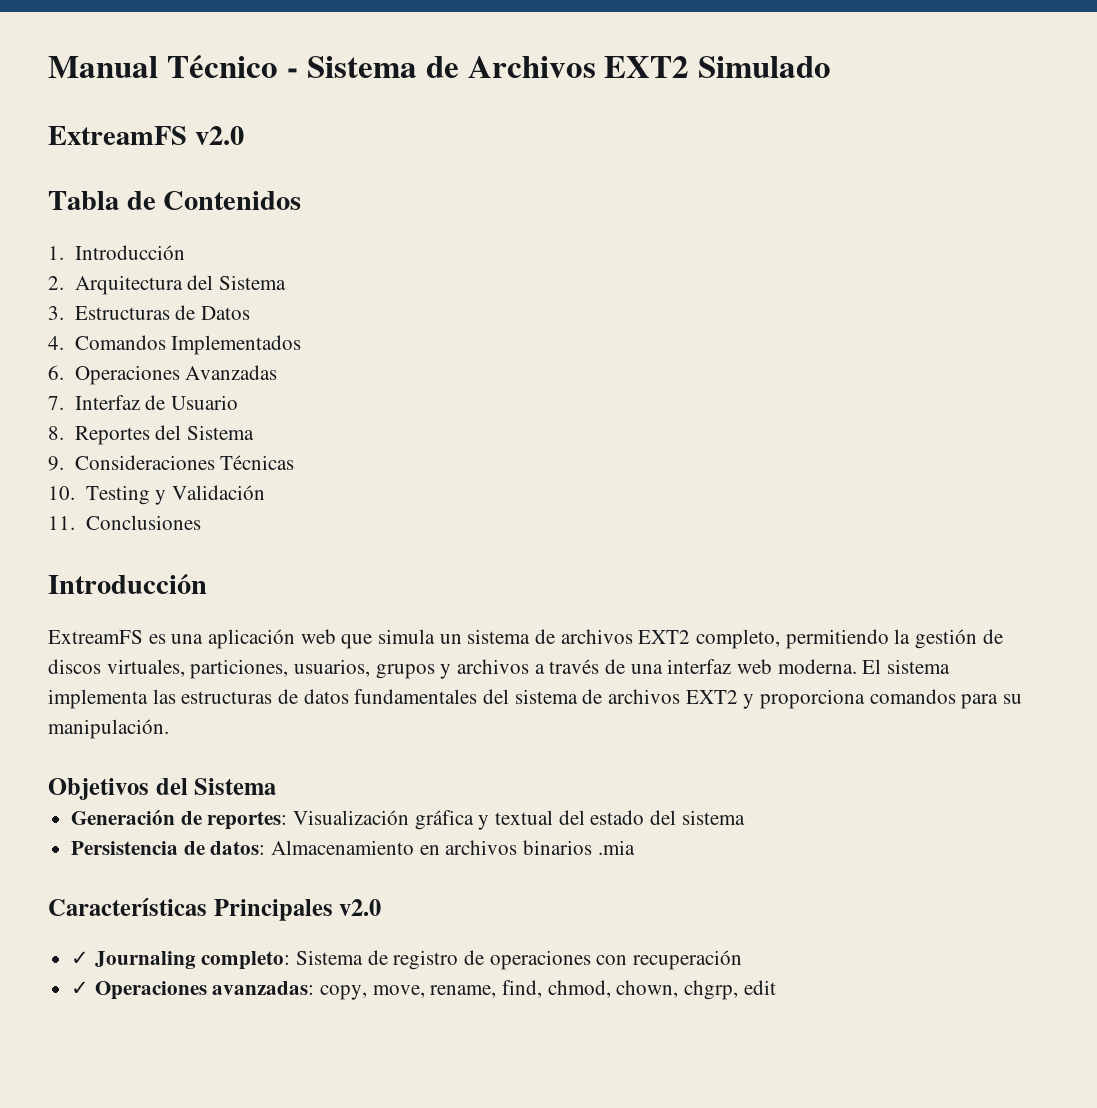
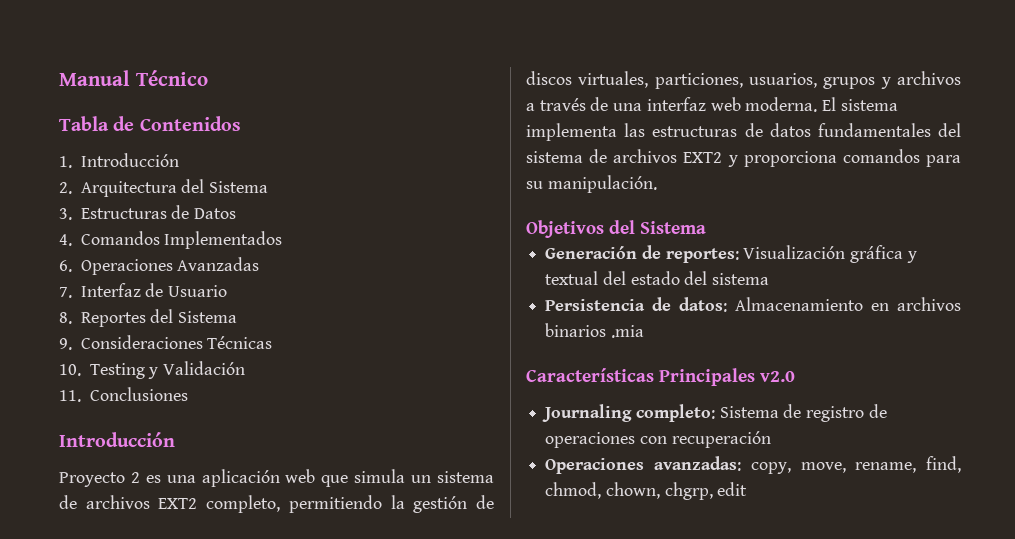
[286,56,832,78] [48,126,244,145] - Sistema de Archivos EXT2 Simulado // ExtreamFS v2.0 -> (208, 78) none
[48,630,143,644] ExtreamFS -> [59,472,140,487] Proyecto 2
[71,951,90,965] ✓ -> (795, 376) none
[71,981,90,995] ✓ -> (771, 439) none

